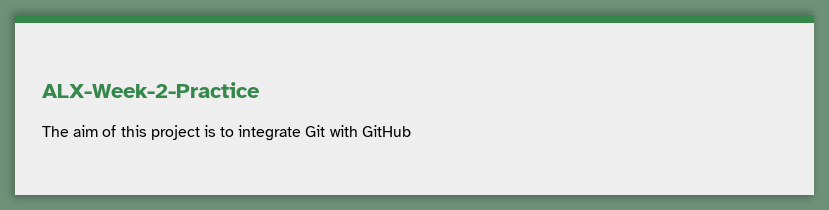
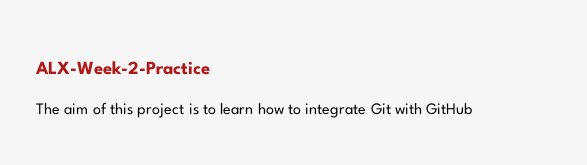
(235, 132) none -> [220,103,301,115] learn how to

